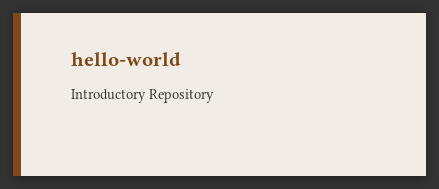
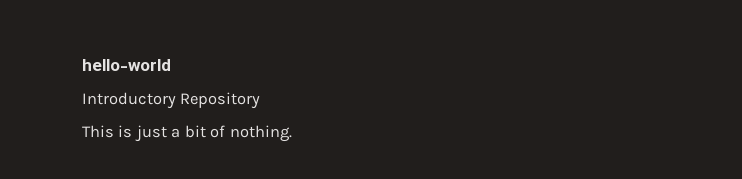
(214, 96) none -> [82,125,292,142] // This is just a bit of nothing.

